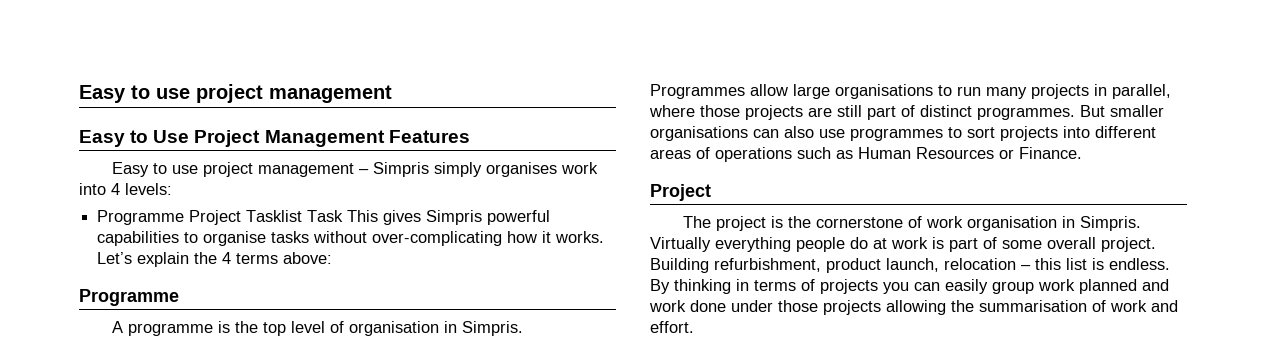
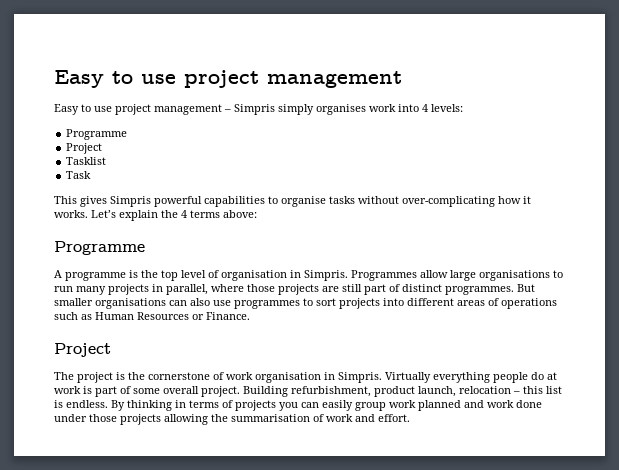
[79,84,392,103] [79,130,470,147] Easy to use project management // Easy to Use Project Management Features -> [54,70,402,88] Easy to use project management
[189,210,242,225] Project -> [66,143,103,154] // Project //
(303, 216) none -> (107, 161) //
(344, 216) none -> (92, 175) //

